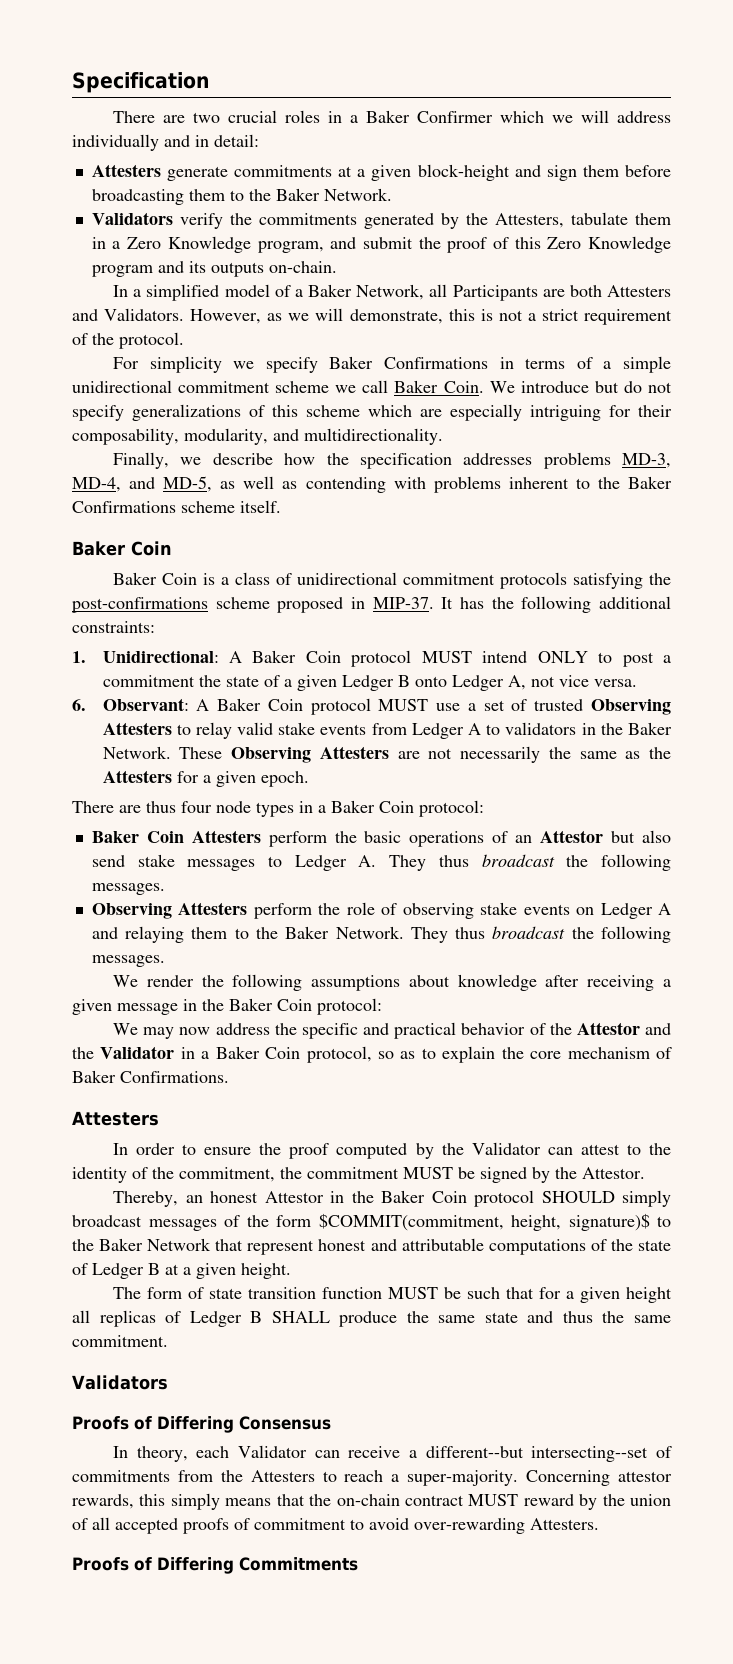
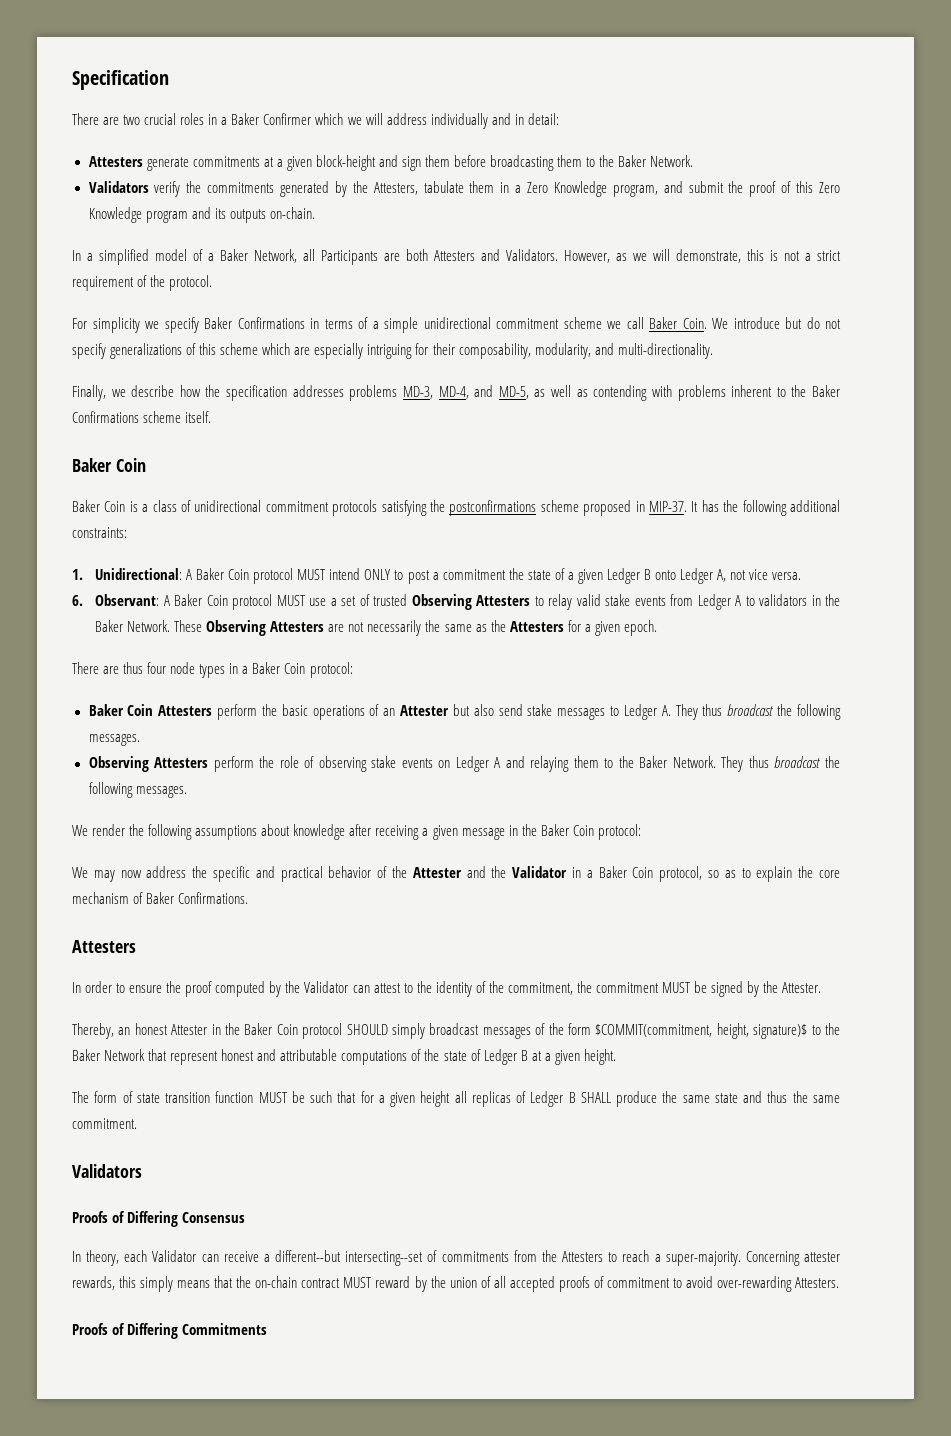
[304,428,443,445] multidirectionality. -> [617,343,713,359] multi-directionality.
[72,597,208,613] post-confirmations -> [449,500,537,516] postconfirmations
[540,830,604,843] Attestor -> [400,705,450,716] Attester
[576,1022,640,1035] Attestor -> [412,867,462,878] Attester
[582,1167,645,1179] Attestor. -> [782,982,822,993] Attester.
[264,1191,324,1203] Attestor -> [171,1024,208,1035] Attester
[618,1471,673,1482] attestor -> [803,1252,840,1262] attester

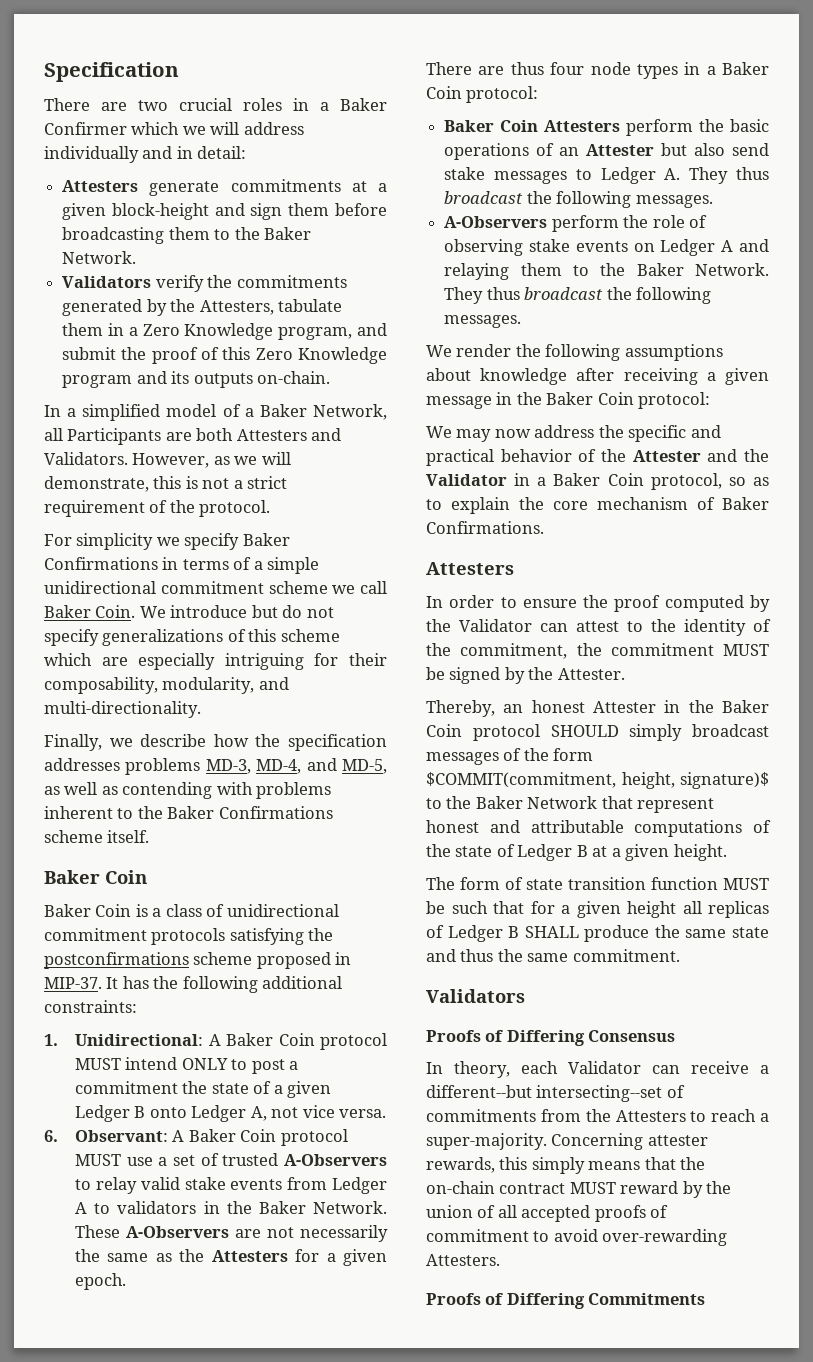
[411,594,531,610] Observing Attesters -> [283,1154,387,1166] A-Observers
[206,620,325,636] Observing Attesters -> [126,1226,230,1238] A-Observers
[88,756,209,772] Observing Attesters -> [444,216,548,228] A-Observers

